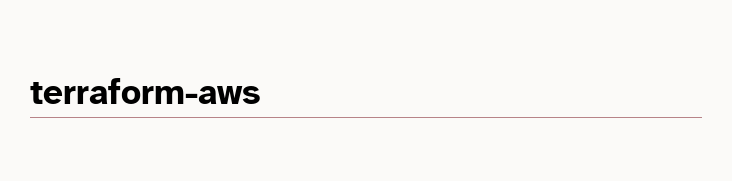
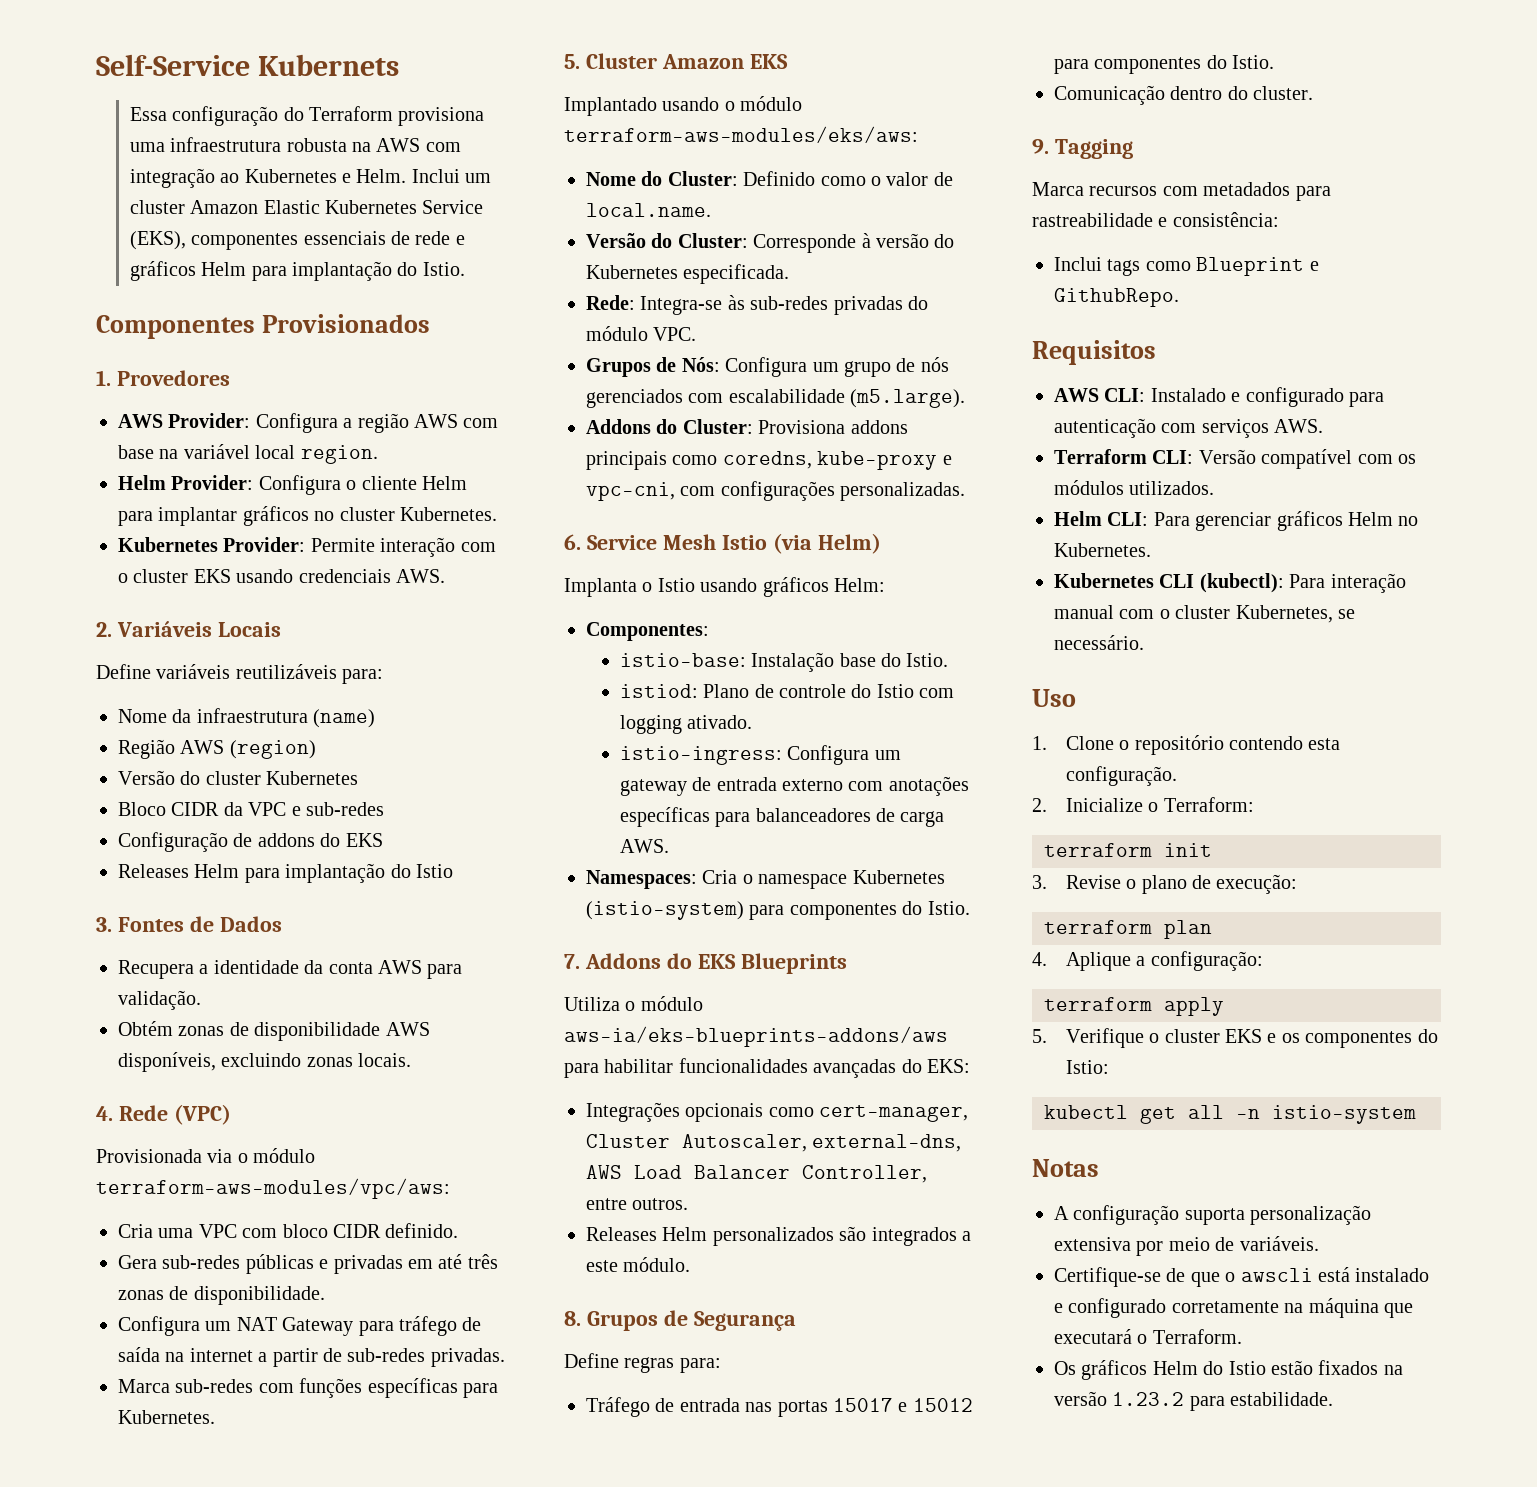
[30,78,261,104] terraform-aws -> [96,54,400,76] [129,106,485,126] [129,137,461,152] [129,168,492,188] [129,200,484,214] [129,231,465,250] [129,261,465,281] [96,314,430,339] [96,370,230,386] [118,413,499,433] [118,444,378,464] [118,475,467,495] [118,506,497,526] [118,537,496,557] [118,569,445,583] [96,621,281,637] [96,664,384,684] [118,708,376,728] [118,739,316,759] [118,770,359,785] [118,802,384,816] [118,832,383,852] [118,863,453,883] [96,916,282,932] [118,960,463,979] [118,990,201,1010] [118,1021,430,1041] [118,1052,412,1072] [96,1104,231,1125] [96,1148,316,1163] [96,1178,450,1199] [118,1223,459,1238] [118,1254,498,1274] [118,1286,325,1305] [118,1316,482,1336] [118,1347,505,1367] [118,1378,498,1398] [118,1410,215,1424] [564,53,788,69] [564,96,803,116] [564,126,918,143] [586,171,953,186] [586,203,711,217] [586,233,955,253] [586,264,790,284] [586,295,928,315] [586,326,697,341] [586,357,949,377] [586,389,966,408] [586,419,908,434] [586,451,952,470] [586,481,966,501] [564,533,881,554] [564,577,885,597] [586,622,709,641] [619,652,949,672] [619,684,955,698] [619,715,753,734] [619,745,901,765] [619,776,969,796] [619,807,945,827] [619,839,669,853] [586,870,945,889] [586,901,970,920] [564,953,847,974] [564,996,703,1011] [564,1026,948,1047] [564,1058,970,1078] [586,1102,969,1122] [586,1134,962,1152] [586,1165,927,1183] [586,1198,689,1210] [586,1226,971,1246] [586,1257,691,1272] [564,1310,796,1331] [564,1353,721,1373] [586,1397,973,1417] [1054,55,1275,74] [1054,85,1314,105] [1032,139,1133,159] [1032,182,1331,201] [1032,212,1279,227] [1054,257,1319,276] [1054,288,1179,307] [1032,340,1156,365] [1054,387,1384,407] [1054,418,1324,438] [1054,449,1416,469] [1054,480,1215,495] [1054,511,1419,531] [1054,543,1151,557] [1054,573,1406,593] [1054,605,1355,623] [1054,635,1144,650] [1032,689,1076,707] [1032,735,1341,755] [1065,766,1177,786] [1032,797,1254,812] [1044,843,1212,857] [1032,874,1298,894] [1044,920,1212,939] [1032,951,1263,971] [1044,997,1224,1016] [1032,1028,1438,1048] [1065,1060,1109,1074] [1044,1105,1416,1124] [1032,1159,1099,1177] [1054,1205,1372,1225] [1054,1236,1319,1256] [1054,1267,1430,1287] [1054,1298,1413,1318] [1054,1329,1242,1344] [1054,1360,1403,1380] [1054,1391,1334,1411] Self-Service Kubernets // Essa configuração do Terraform provisiona uma infraestrutura robusta na AWS com integração ao Kubernetes e Helm. Inclui um cluster Amazon Elastic Kubernetes Service (EKS), componentes essenciais de rede e gráficos Helm para implantação do Istio. // Componentes Provisionados // 1. Provedores // AWS Provider: Configura a região AWS com base na variável local region. // Helm Provider: Configura o cliente Helm para implantar gráficos no cluster Kubernetes. // Kubernetes Provider: Permite interação com o cluster EKS usando credenciais AWS. // 2. Variáveis Locais // Define variáveis reutilizáveis para: // Nome da infraestrutura (name) // Região AWS (region) // Versão do cluster Kubernetes // Bloco CIDR da VPC e sub-redes // Configuração de addons do EKS // Releases Helm para implantação do Istio // 3. Fontes de Dados // Recupera a identidade da conta AWS para validação. // Obtém zonas de disponibilidade AWS disponíveis, excluindo zonas locais. // 4. Rede (VPC) // Provisionada via o módulo terraform-aws-modules/vpc/aws: // Cria uma VPC com bloco CIDR definido. // Gera sub-redes públicas e privadas em até três zonas de disponibilidade. // Configura um NAT Gateway para tráfego de saída na internet a partir de sub-redes privadas. // Marca sub-redes com funções específicas para Kubernetes. // 5. Cluster Amazon EKS // Implantado usando o módulo terraform-aws-modules/eks/aws: // Nome do Cluster: Definido como o valor de local.name. // Versão do Cluster: Corresponde à versão do Kubernetes especificada. // Rede: Integra-se às sub-redes privadas do módulo VPC. // Grupos de Nós: Configura um grupo de nós gerenciados com escalabilidade (m5.large). // Addons do Cluster: Provisiona addons principais como coredns, kube-proxy e vpc-cni, com configurações personalizadas. // 6. Service Mesh Istio (via Helm) // Implanta o Istio usando gráficos Helm: // Componentes: // istio-base: Instalação base do Istio. // istiod: Plano de controle do Istio com logging ativado. // istio-ingress: Configura um gateway de entrada externo com anotações específicas para balanceadores de carga AWS. // Namespaces: Cria o namespace Kubernetes (istio-system) para componentes do Istio. // 7. Addons do EKS Blueprints // Utiliza o módulo aws-ia/eks-blueprints-addons/aws para habilitar funcionalidades avançadas do EKS: // Integrações opcionais como cert-manager, Cluster Autoscaler, external-dns, AWS Load Balancer Controller, entre outros. // Releases Helm personalizados são integrados a este módulo. // 8. Grupos de Segurança // Define regras para: // Tráfego de entrada nas portas 15017 e 15012 para componentes do Istio. // Comunicação dentro do cluster. // 9. Tagging // Marca recursos com metadados para rastreabilidade e consistência: // Inclui tags como Blueprint e GithubRepo. // Requisitos // AWS CLI: Instalado e configurado para autenticação com serviços AWS. // Terraform CLI: Versão compatível com os módulos utilizados. // Helm CLI: Para gerenciar gráficos Helm no Kubernetes. // Kubernetes CLI (kubectl): Para interação manual com o cluster Kubernetes, se necessário. // Uso // 1. Clone o repositório contendo esta configuração. // 2. Inicialize o Terraform: // terraform init // 3. Revise o plano de execução: // terraform plan // 4. Aplique a configuração: // terraform apply // 5. Verifique o cluster EKS e os componentes do Istio: // kubectl get all -n istio-system // Notas // A configuração suporta personalização extensiva por meio de variáveis. // Certifique-se de que o awscli está instalado e configurado corretamente na máquina que executará o Terraform. // Os gráficos Helm do Istio estão fixados na versão 1.23.2 para estabilidade.

